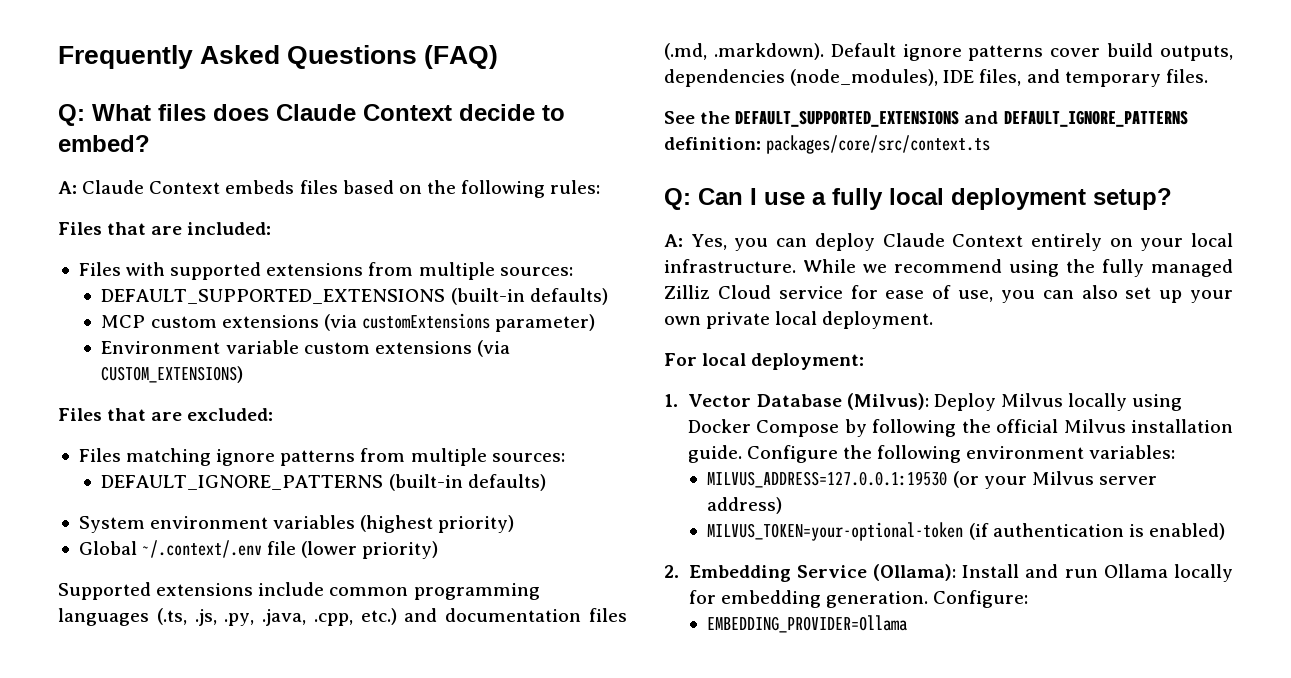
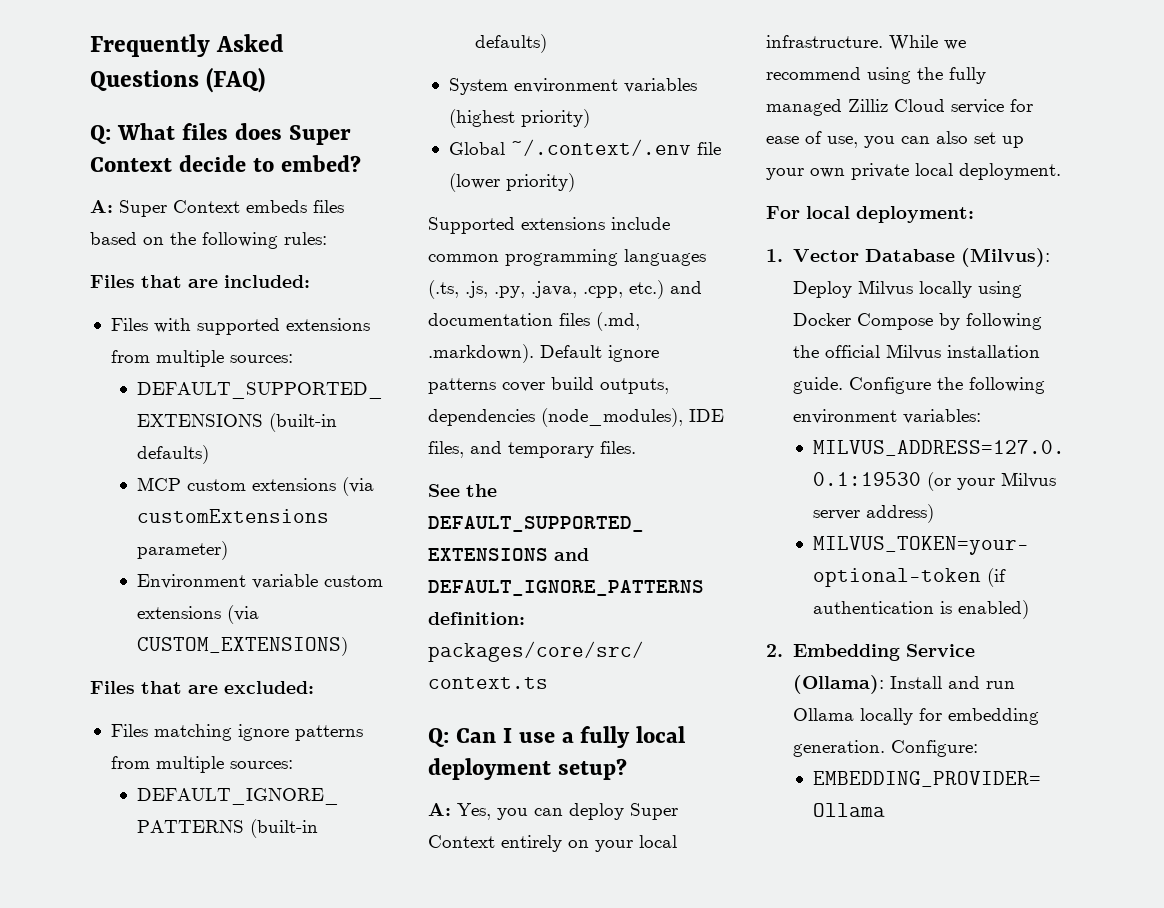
[276,104,356,121] Claude -> [288,125,351,145] Super
[82,180,145,194] Claude -> [119,200,167,217] Super
[882,233,945,247] Claude -> [630,803,678,820] Super

